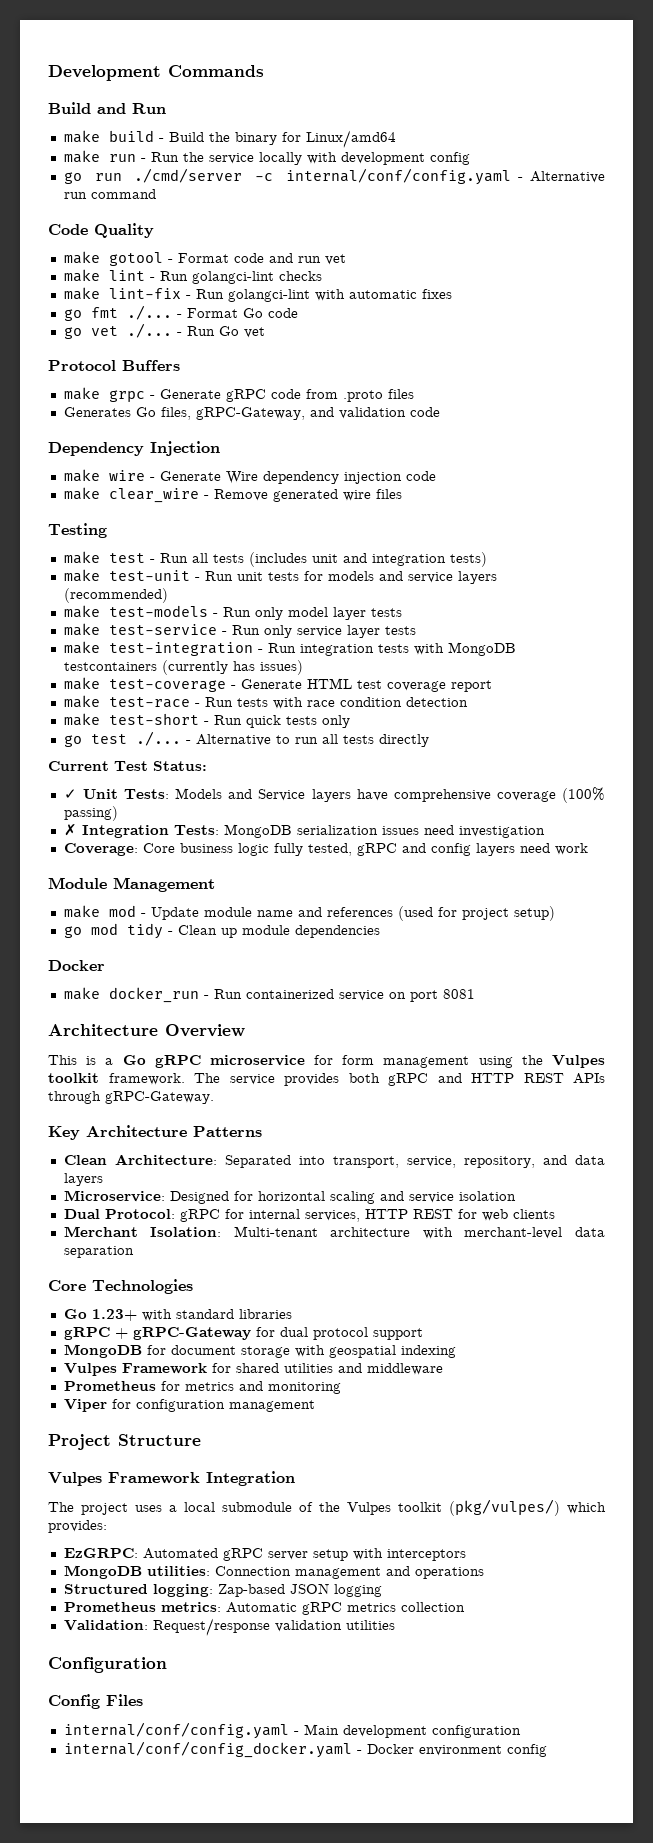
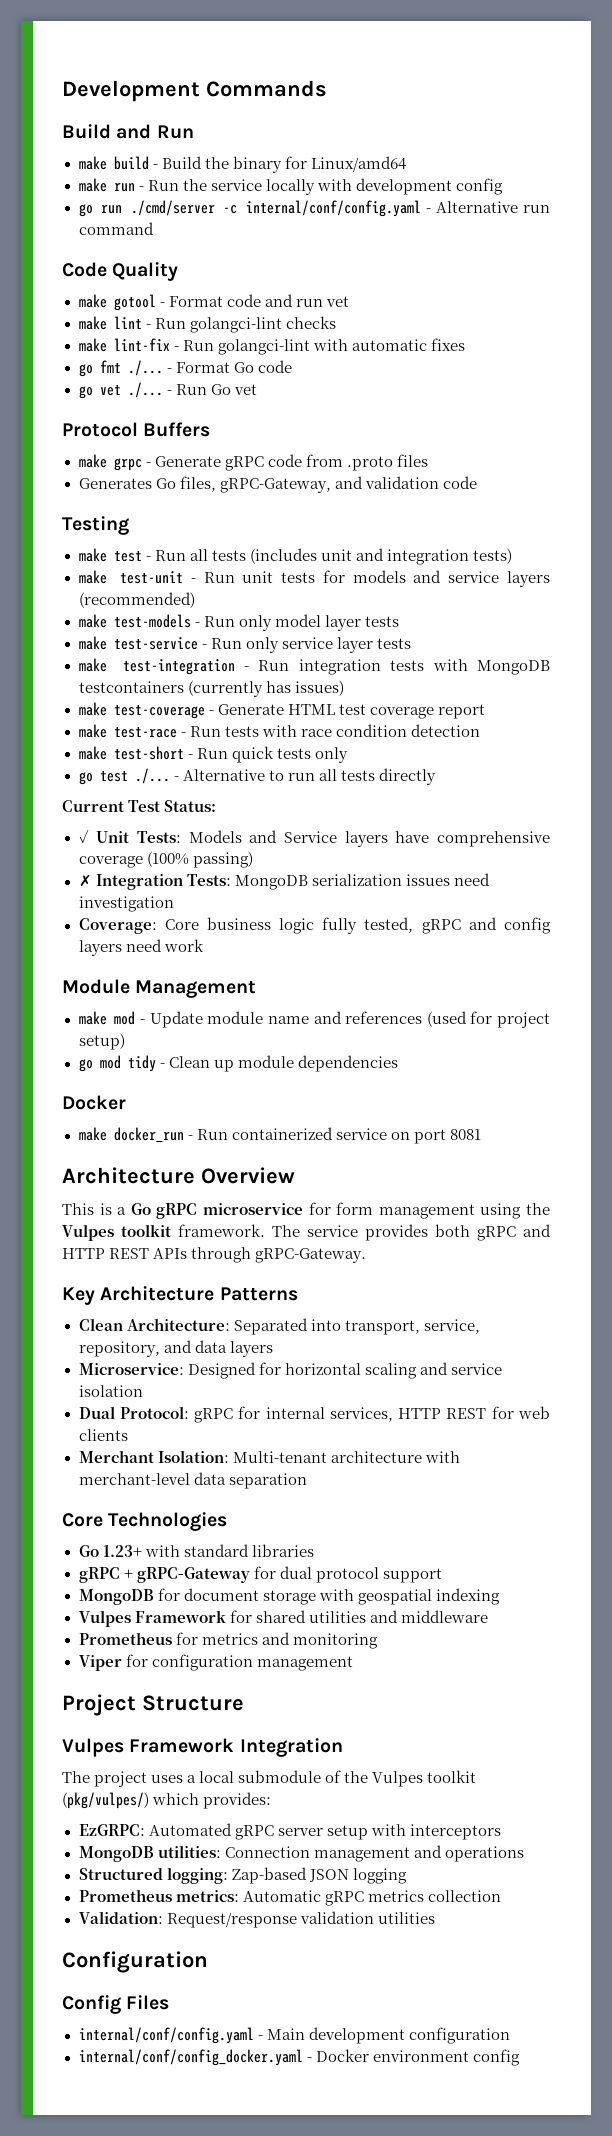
[48,441,220,456] [63,469,436,484] [63,487,402,503] // Dependency Injection // make wire - Generate Wire dependency injection code // make clear_wire - Remove generated wire files -> (477, 482) none

